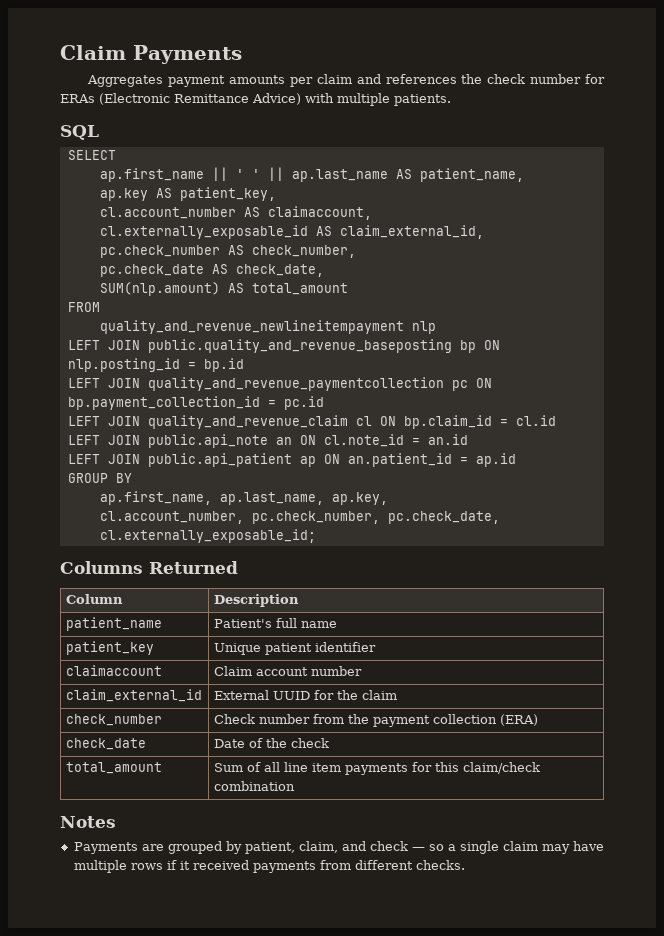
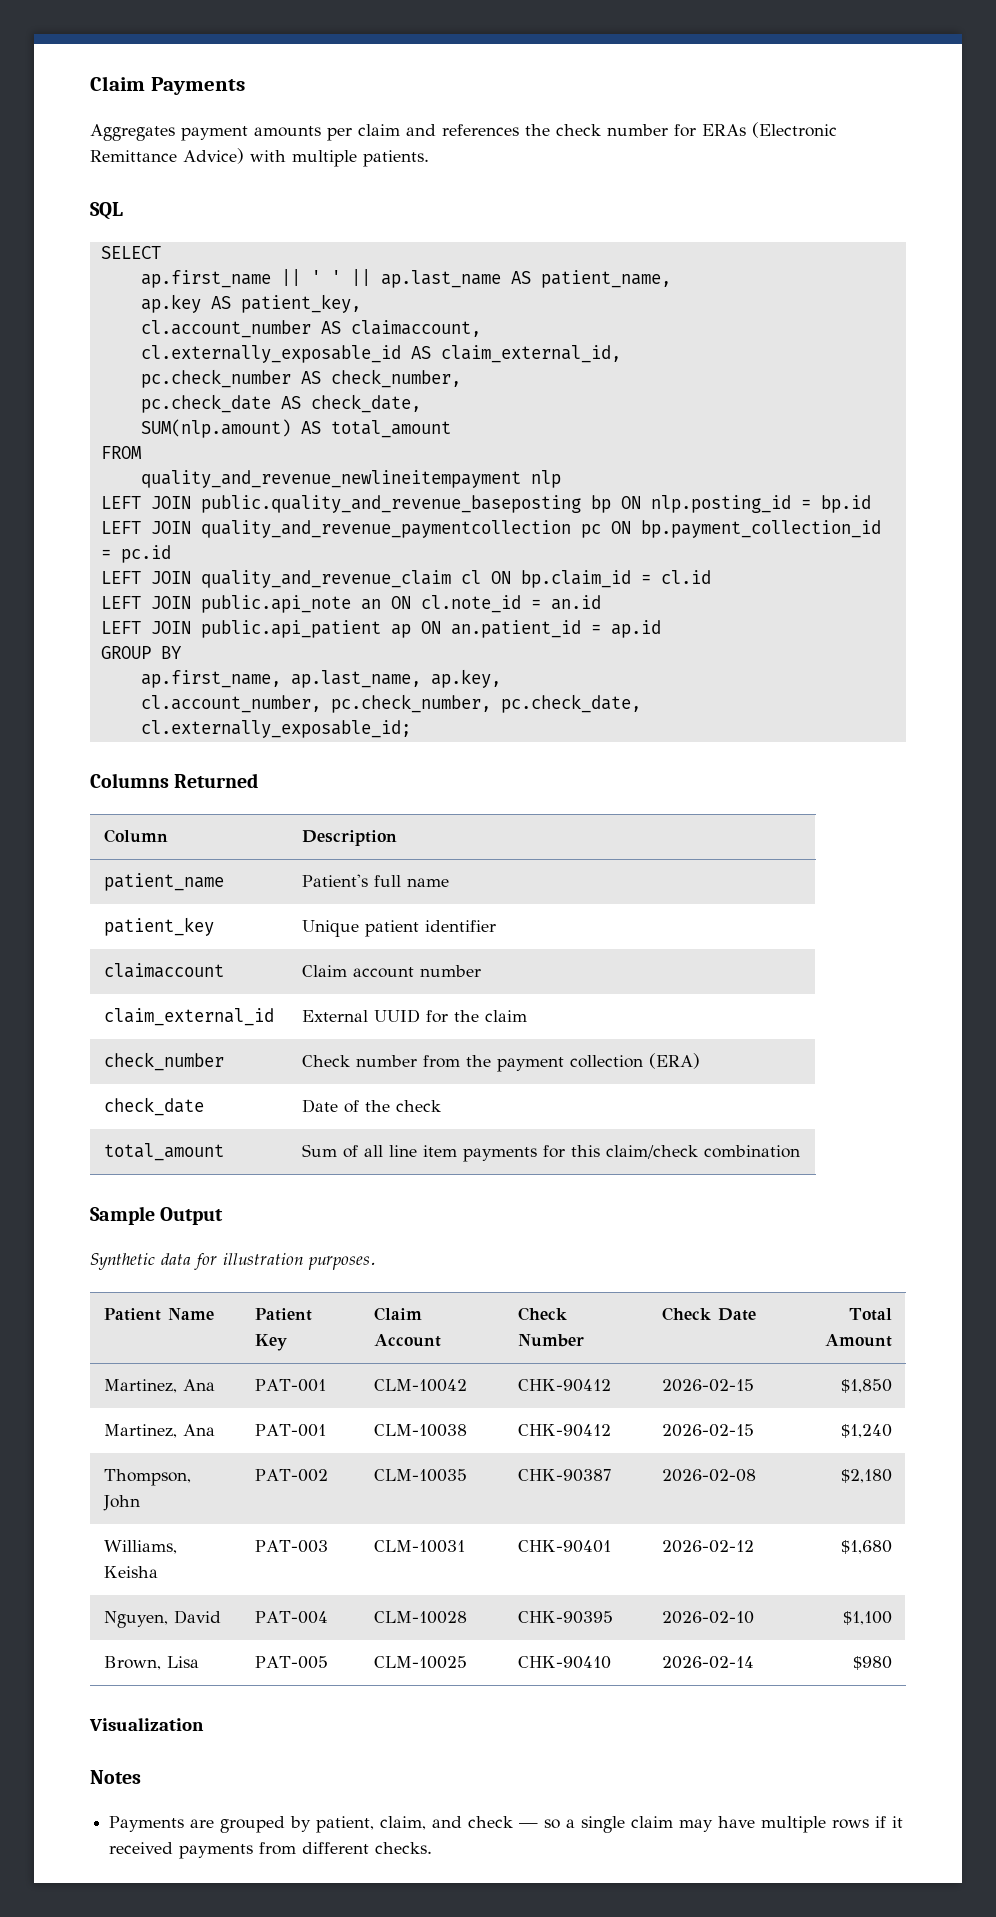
(295, 786) none -> [90,1206,224,1225] [90,1253,376,1270] [103,1308,214,1321] [254,1308,312,1321] [254,1334,287,1351] [373,1307,422,1321] [373,1334,441,1347] [517,1307,567,1321] [517,1334,584,1347] [661,1307,756,1321] [849,1308,893,1321] [825,1334,893,1347] [103,1379,215,1393] [254,1379,326,1392] [373,1379,467,1392] [517,1379,611,1392] [661,1379,754,1392] [841,1379,893,1393] [103,1424,215,1438] [254,1424,326,1437] [373,1424,467,1437] [517,1424,611,1437] [661,1424,754,1437] [841,1424,893,1438] [103,1469,191,1486] [102,1495,140,1511] [254,1469,328,1482] [373,1469,467,1482] [517,1469,611,1482] [661,1469,756,1482] [841,1469,893,1483] [103,1540,177,1554] [103,1566,158,1578] [254,1540,328,1553] [373,1540,465,1553] [517,1540,611,1553] [661,1540,754,1553] [841,1540,893,1554] [103,1610,221,1628] [254,1611,328,1624] [373,1611,467,1624] [517,1611,613,1624] [661,1611,754,1624] [843,1611,893,1625] [103,1656,199,1670] [254,1656,328,1669] [373,1656,467,1669] [517,1656,611,1669] [661,1656,754,1669] [853,1656,893,1670] [89,1718,204,1731] // Sample Output // Synthetic data for illustration purposes. // Patient Name | Patient Key | Claim Account | Check Number | Check Date | Total Amount // Martinez, Ana | PAT-001 | CLM-10042 | CHK-90412 | 2026-02-15 | $1,850 // Martinez, Ana | PAT-001 | CLM-10038 | CHK-90412 | 2026-02-15 | $1,240 // Thompson, John | PAT-002 | CLM-10035 | CHK-90387 | 2026-02-08 | $2,180 // Williams, Keisha | PAT-003 | CLM-10031 | CHK-90401 | 2026-02-12 | $1,680 // Nguyen, David | PAT-004 | CLM-10028 | CHK-90395 | 2026-02-10 | $1,100 // Brown, Lisa | PAT-005 | CLM-10025 | CHK-90410 | 2026-02-14 | $980 // Visualization

